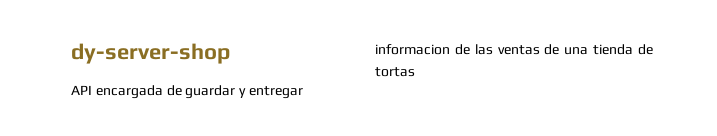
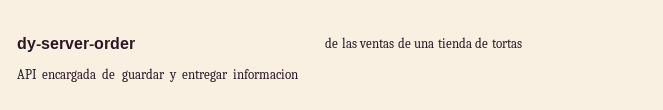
[71,43,230,64] dy-server-shop -> [17,37,135,52] dy-server-order

